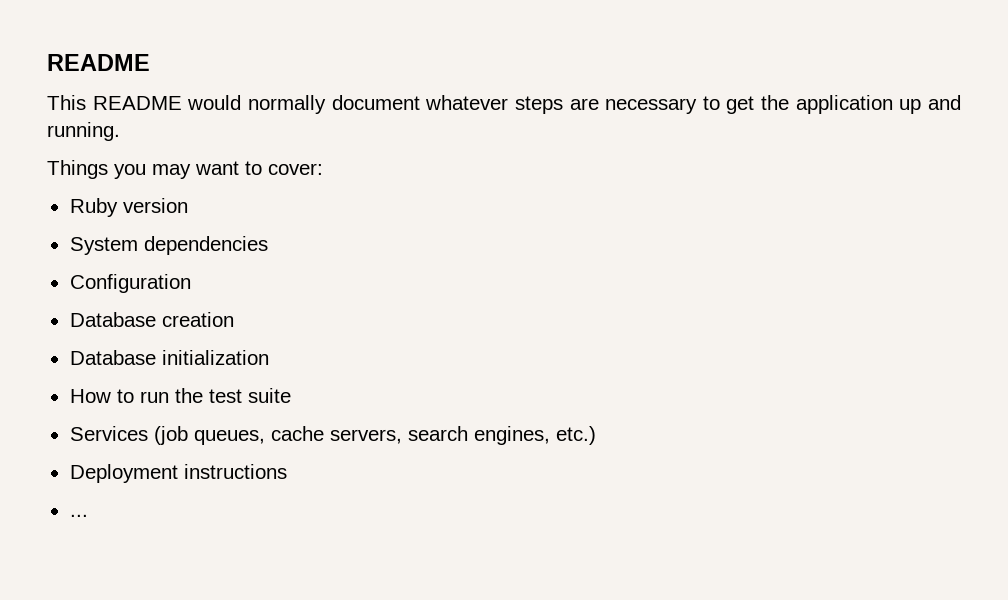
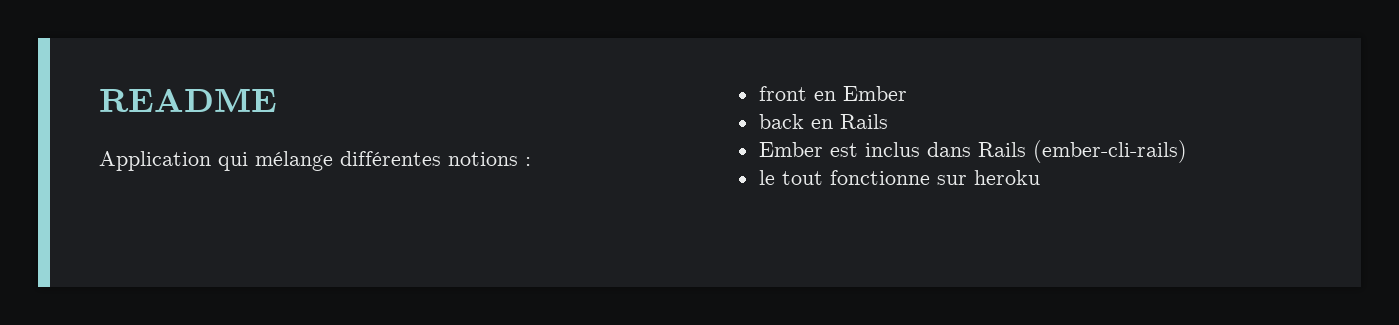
[47,95,961,114] [47,122,120,141] [47,160,323,179] [69,198,188,217] [69,236,268,255] [69,274,191,293] [69,312,234,327] [69,350,269,365] [69,388,291,403] [69,426,596,445] [69,464,287,483] [69,514,88,517] This README would normally document whatever steps are necessary to get the application up and running. // Things you may want to cover: // Ruby version // System dependencies // Configuration // Database creation // Database initialization // How to run the test suite // Services (job queues, cache servers, search engines, etc.) // Deployment instructions // ... -> [99,151,531,171] [758,86,907,101] [758,114,888,129] [758,140,1187,163] [758,170,1040,185] Application qui mélange différentes notions : // front en Ember // back en Rails // Ember est inclus dans Rails (ember-cli-rails) // le tout fonctionne sur heroku

